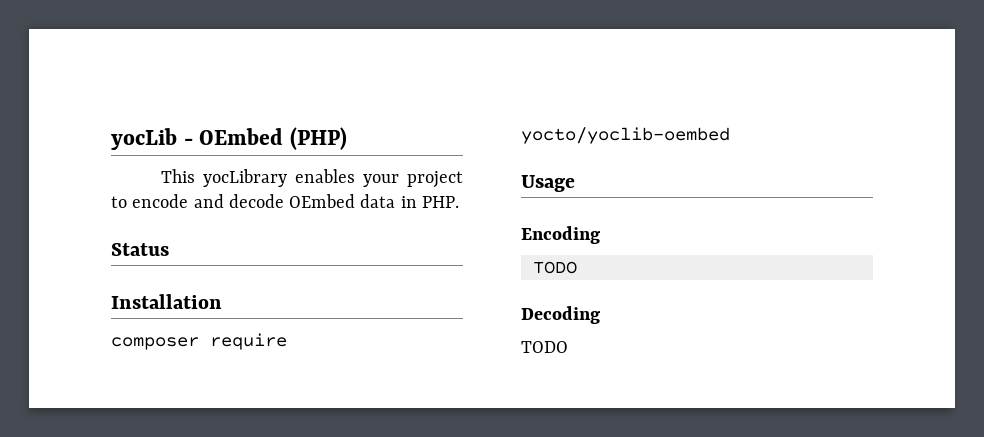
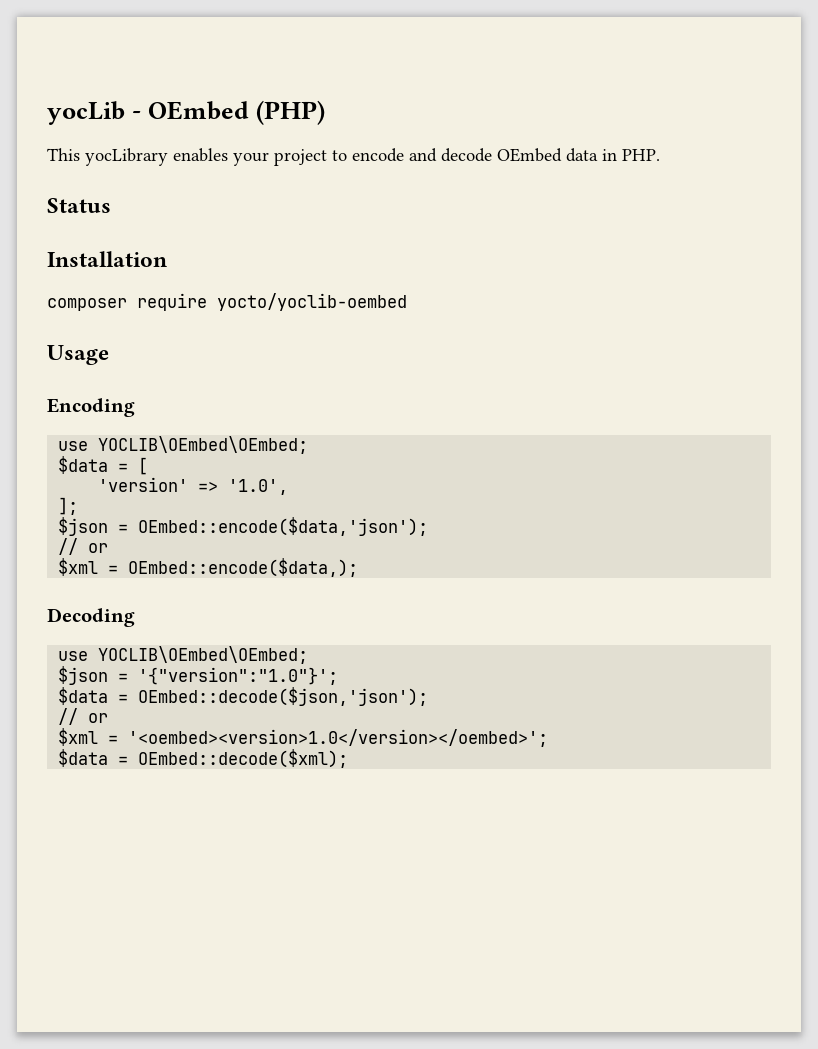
[532,261,577,274] [521,306,600,324] [521,341,568,353] TODO // Decoding // TODO -> [58,436,309,454] [58,456,149,475] [98,477,289,495] [58,497,79,515] [58,517,429,536] [58,538,109,555] [58,558,359,577] [47,608,135,627] [58,646,309,664] [58,666,339,685] [58,687,429,706] [58,708,109,725] [58,728,549,747] [58,749,349,768] use YOCLIB\OEmbed\OEmbed; // $data = [ // 'version' => '1.0', // ]; // $json = OEmbed::encode($data,'json'); // // or // $xml = OEmbed::encode($data,); // Decoding // use YOCLIB\OEmbed\OEmbed; // $json = '{"version":"1.0"}'; // $data = OEmbed::decode($json,'json'); // // or // $xml = '<oembed><version>1.0</version></oembed>'; // $data = OEmbed::decode($xml);

